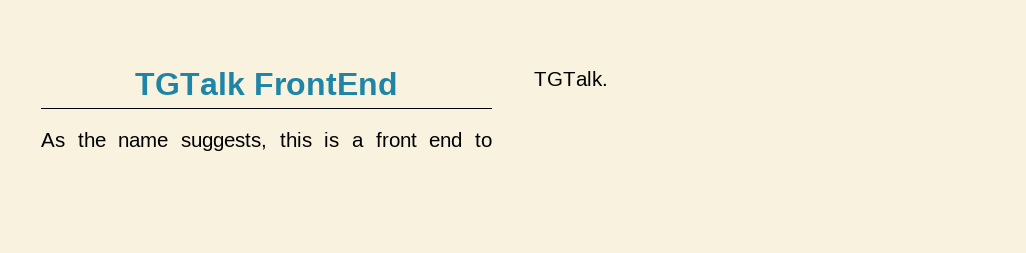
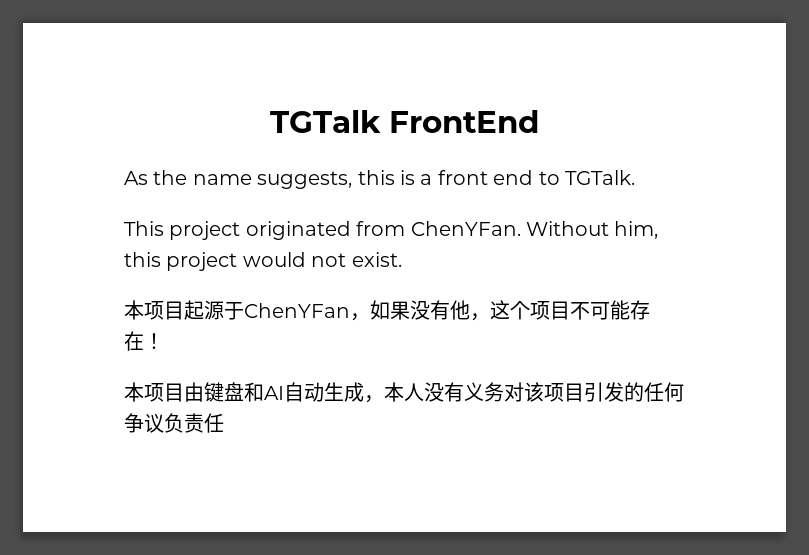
(608, 78) none -> [124,221,659,240] [124,252,402,271] [124,300,650,321] [124,331,164,351] [124,382,684,403] [124,413,224,433] // This project originated from ChenYFan. Without him, this project would not exist. // 本项目起源于ChenYFan，如果没有他，这个项目不可能存在！ // 本项目由键盘和AI自动生成，本人没有义务对该项目引发的任何争议负责任

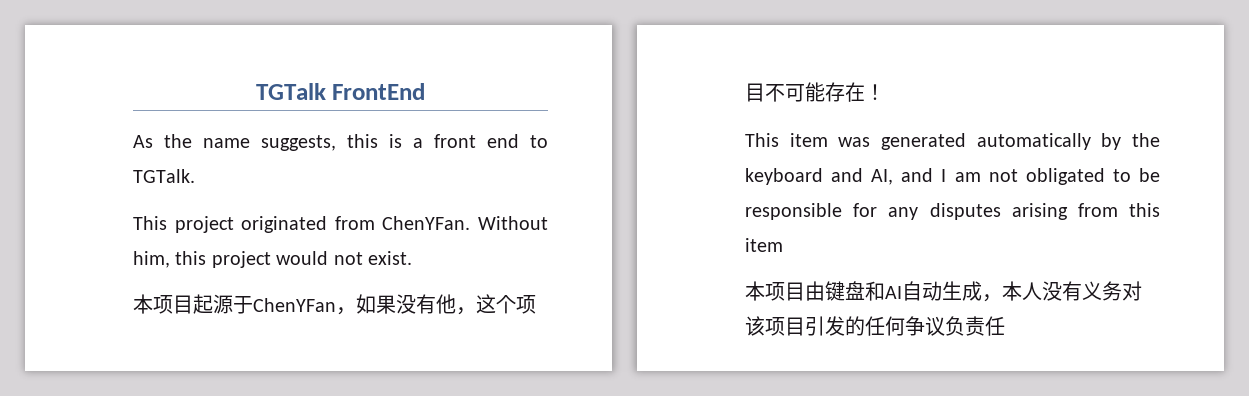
(164, 341) none -> [745,133,1160,150] [745,168,1160,185] [745,203,1160,220] [745,238,783,252] // This item was generated automatically by the keyboard and AI, and I am not obligated to be responsible for any disputes arising from this item

